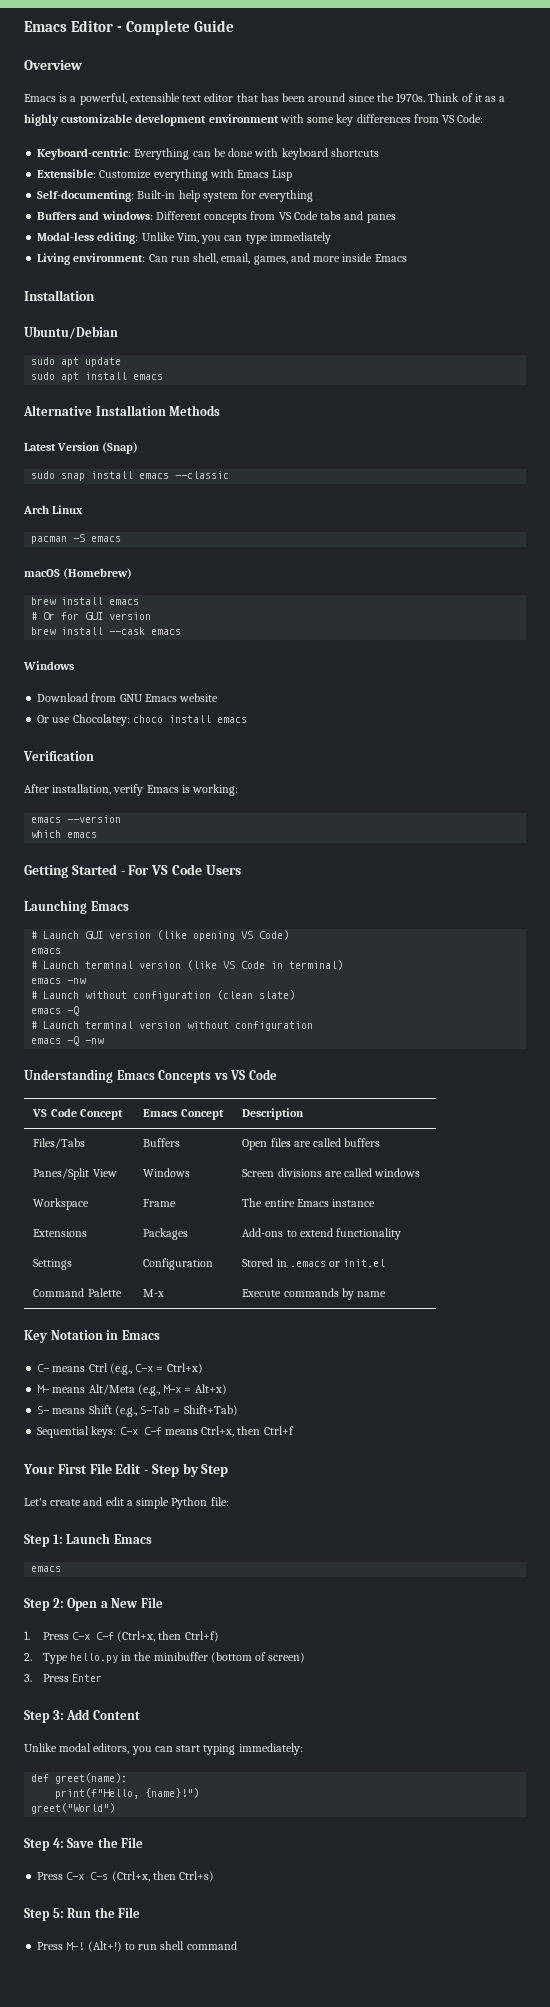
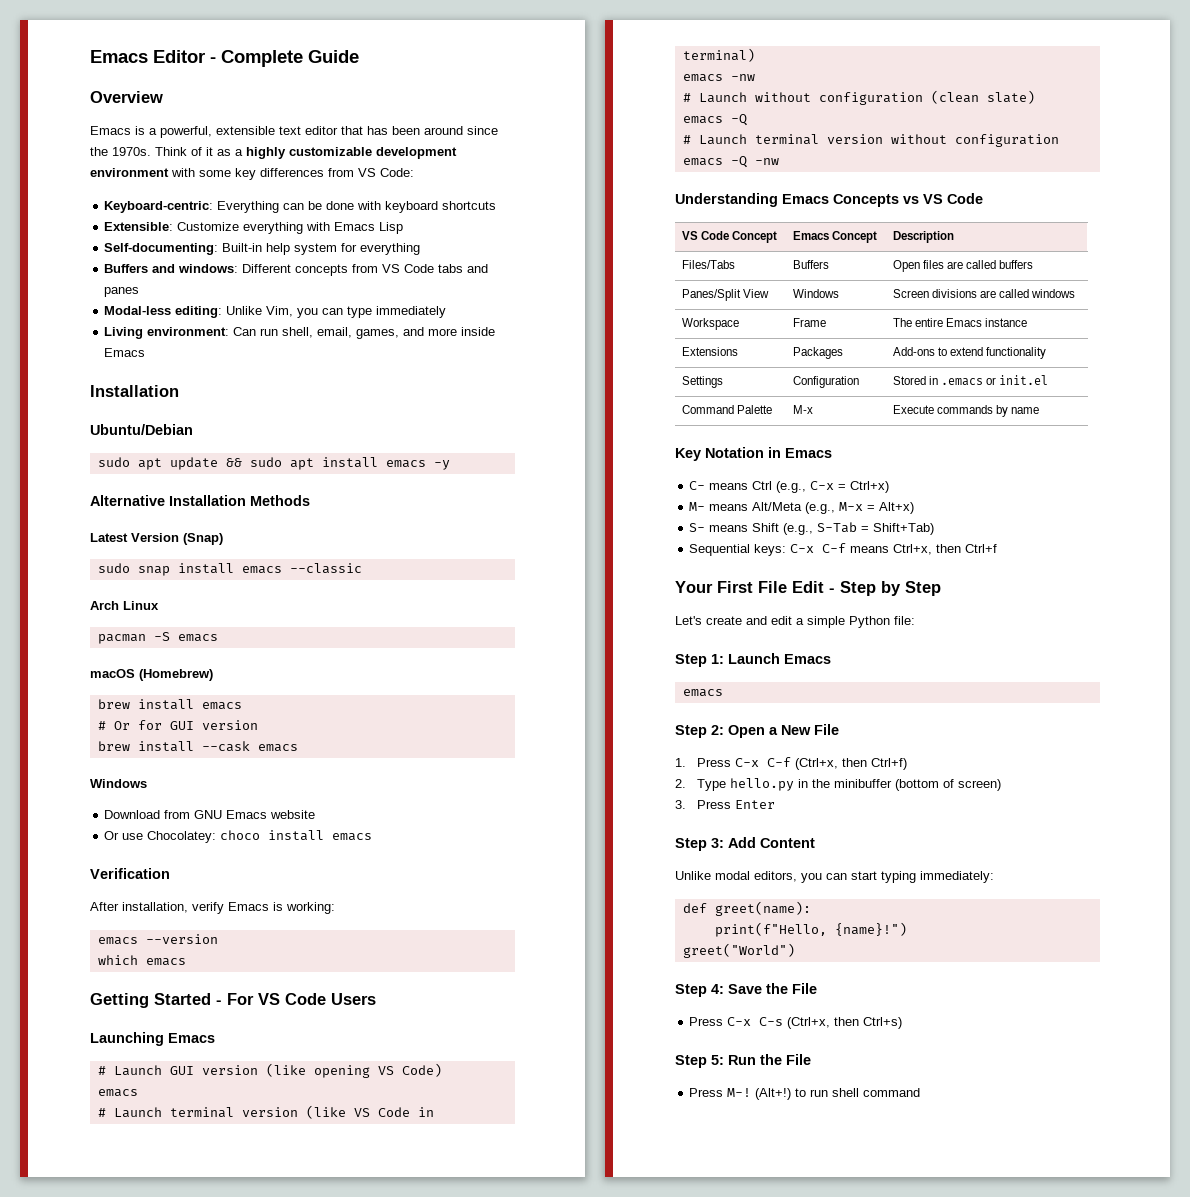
(122, 362) // -> [225,458,242,467] &&
(164, 377) none -> [433,460,450,470] -y

